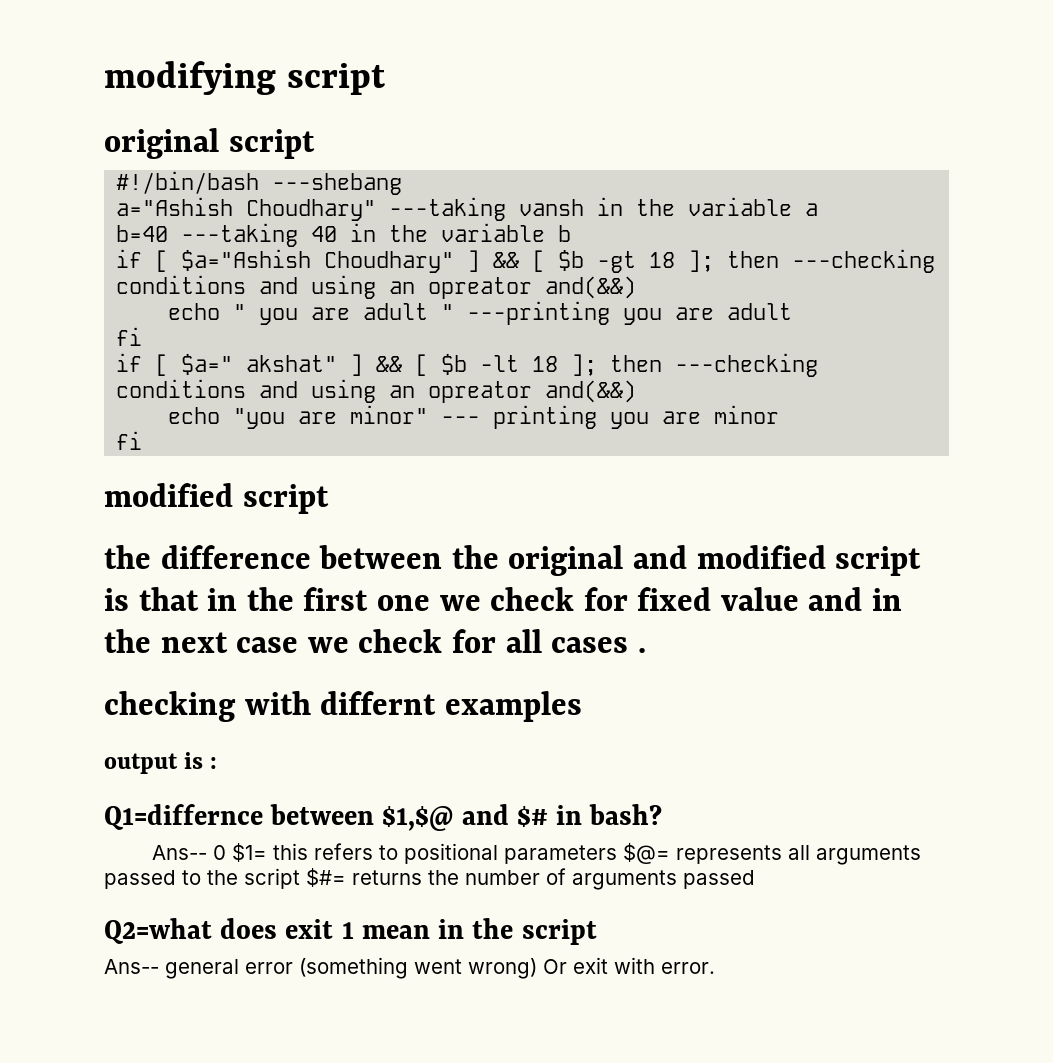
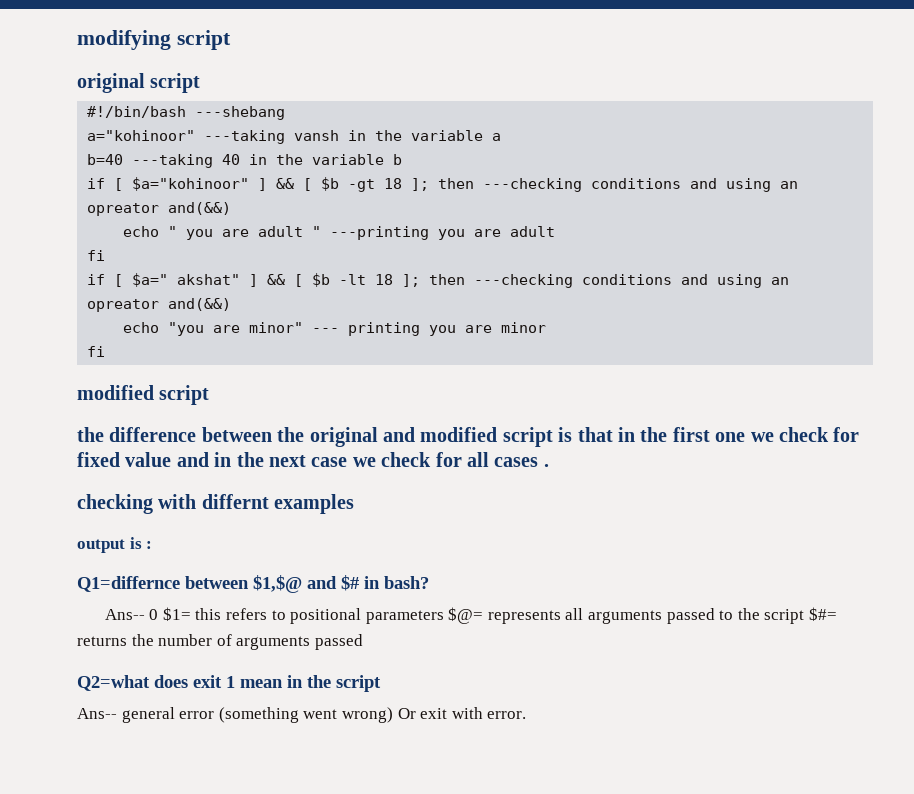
[116,197,377,221] a="Ashish Choudhary" -> [87,130,196,141] a="kohinoor"
[181,249,455,273] $a="Ashish Choudhary" -> [132,177,250,191] $a="kohinoor"

